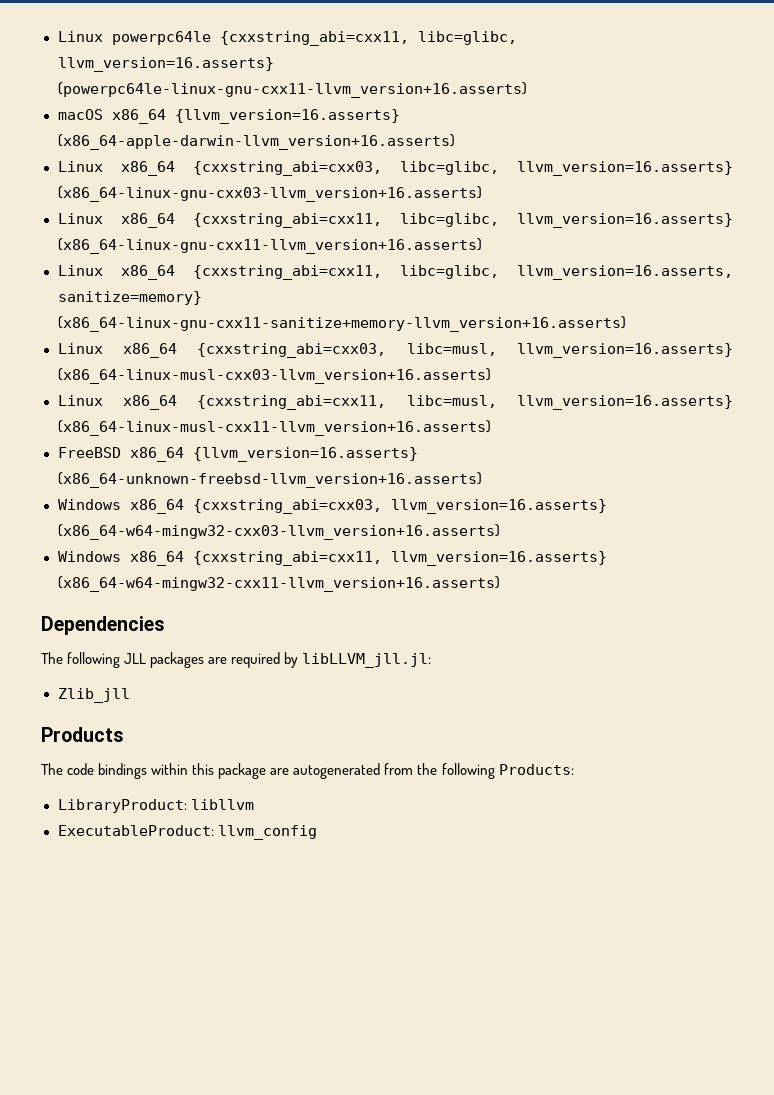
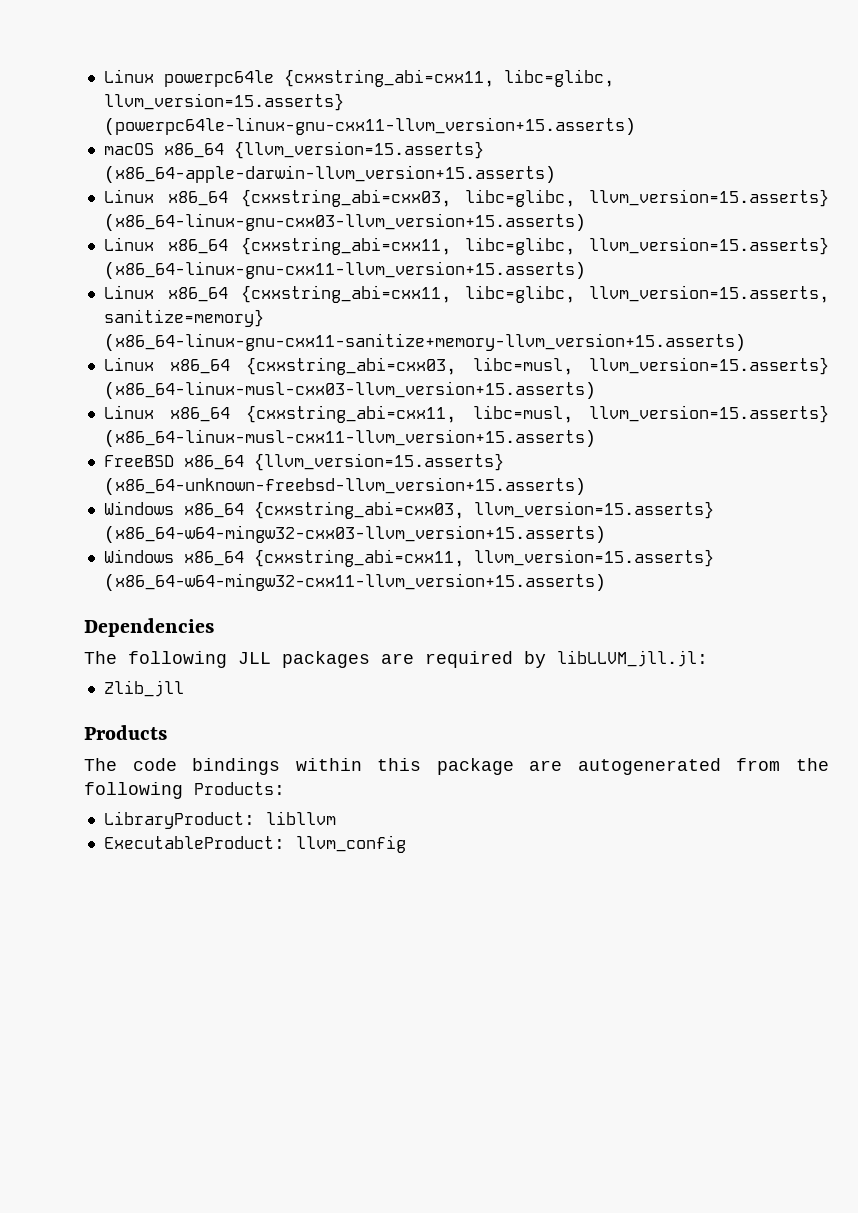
[57,57,274,72] [57,82,527,98] llvm_version=16.asserts} (powerpc64le-linux-gnu-cxx11-llvm_version+16.asserts) -> [103,93,344,111] [103,117,636,135] llvm_version=15.asserts} (powerpc64le-linux-gnu-cxx11-llvm_version+15.asserts)
[174,109,400,124] [57,134,455,150] {llvm_version=16.asserts} (x86_64-apple-darwin-llvm_version+16.asserts) -> [233,141,484,159] [103,165,556,183] {llvm_version=15.asserts} (x86_64-apple-darwin-llvm_version+15.asserts)
[517,161,733,176] [57,186,482,202] [57,213,733,228] [57,238,482,254] [57,265,733,280] [57,291,202,305] [57,316,626,332] llvm_version=16.asserts} (x86_64-linux-gnu-cxx03-llvm_version+16.asserts) // Linux x86_64 {cxxstring_abi=cxx11, libc=glibc, llvm_version=16.asserts} (x86_64-linux-gnu-cxx11-llvm_version+16.asserts) // Linux x86_64 {cxxstring_abi=cxx11, libc=glibc, llvm_version=16.asserts, sanitize=memory} (x86_64-linux-gnu-cxx11-sanitize+memory-llvm_version+16.asserts) -> [589,189,829,207] [103,213,586,231] [103,237,829,255] [103,261,586,279] [103,285,829,303] [103,309,264,327] [103,333,746,351] llvm_version=15.asserts} (x86_64-linux-gnu-cxx03-llvm_version+15.asserts) // Linux x86_64 {cxxstring_abi=cxx11, libc=glibc, llvm_version=15.asserts} (x86_64-linux-gnu-cxx11-llvm_version+15.asserts) // Linux x86_64 {cxxstring_abi=cxx11, libc=glibc, llvm_version=15.asserts, sanitize=memory} (x86_64-linux-gnu-cxx11-sanitize+memory-llvm_version+15.asserts)
[517,343,733,358] [57,368,491,384] llvm_version=16.asserts} (x86_64-linux-musl-cxx03-llvm_version+16.asserts) -> [589,357,829,375] [103,381,596,399] llvm_version=15.asserts} (x86_64-linux-musl-cxx03-llvm_version+15.asserts)
[517,395,733,410] [57,420,491,436] llvm_version=16.asserts} (x86_64-linux-musl-cxx11-llvm_version+16.asserts) -> [589,405,829,423] [103,429,596,447] llvm_version=15.asserts} (x86_64-linux-musl-cxx11-llvm_version+15.asserts)
[192,447,418,462] [57,472,482,488] {llvm_version=16.asserts} (x86_64-unknown-freebsd-llvm_version+16.asserts) -> [253,453,504,471] [103,477,586,495] {llvm_version=15.asserts} (x86_64-unknown-freebsd-llvm_version+15.asserts)
[390,499,607,514] [57,524,500,540] llvm_version=16.asserts} (x86_64-w64-mingw32-cxx03-llvm_version+16.asserts) -> [473,501,714,519] [103,525,606,543] llvm_version=15.asserts} (x86_64-w64-mingw32-cxx03-llvm_version+15.asserts)
[390,551,607,566] [57,576,500,592] llvm_version=16.asserts} (x86_64-w64-mingw32-cxx11-llvm_version+16.asserts) -> [473,549,714,567] [103,573,606,591] llvm_version=15.asserts} (x86_64-w64-mingw32-cxx11-llvm_version+15.asserts)

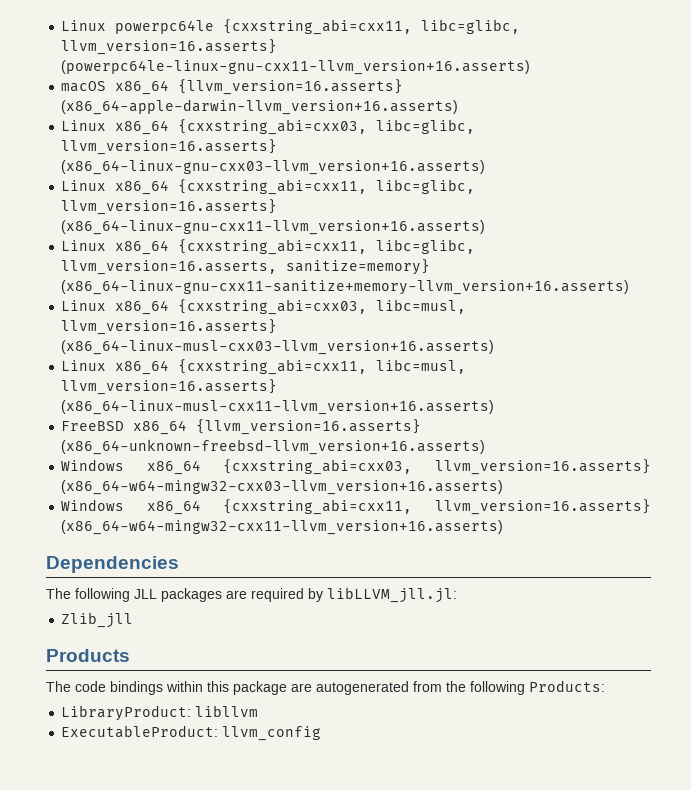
[103,93,344,111] [103,117,636,135] llvm_version=15.asserts} (powerpc64le-linux-gnu-cxx11-llvm_version+15.asserts) -> [61,39,278,55] [61,60,531,75] llvm_version=16.asserts} (powerpc64le-linux-gnu-cxx11-llvm_version+16.asserts)
[233,141,484,159] [103,165,556,183] {llvm_version=15.asserts} (x86_64-apple-darwin-llvm_version+15.asserts) -> [178,79,404,95] [61,99,459,115] {llvm_version=16.asserts} (x86_64-apple-darwin-llvm_version+16.asserts)
[589,189,829,207] [103,213,586,231] [103,237,829,255] [103,261,586,279] [103,285,829,303] [103,309,264,327] [103,333,746,351] llvm_version=15.asserts} (x86_64-linux-gnu-cxx03-llvm_version+15.asserts) // Linux x86_64 {cxxstring_abi=cxx11, libc=glibc, llvm_version=15.asserts} (x86_64-linux-gnu-cxx11-llvm_version+15.asserts) // Linux x86_64 {cxxstring_abi=cxx11, libc=glibc, llvm_version=15.asserts, sanitize=memory} (x86_64-linux-gnu-cxx11-sanitize+memory-llvm_version+15.asserts) -> [61,139,278,155] [61,160,486,175] [61,179,476,195] [61,199,278,215] [61,220,486,235] [61,239,476,255] [61,259,431,275] [61,280,630,295] llvm_version=16.asserts} (x86_64-linux-gnu-cxx03-llvm_version+16.asserts) // Linux x86_64 {cxxstring_abi=cxx11, libc=glibc, llvm_version=16.asserts} (x86_64-linux-gnu-cxx11-llvm_version+16.asserts) // Linux x86_64 {cxxstring_abi=cxx11, libc=glibc, llvm_version=16.asserts, sanitize=memory} (x86_64-linux-gnu-cxx11-sanitize+memory-llvm_version+16.asserts)
[589,357,829,375] [103,381,596,399] llvm_version=15.asserts} (x86_64-linux-musl-cxx03-llvm_version+15.asserts) -> [61,319,278,335] [61,340,495,355] llvm_version=16.asserts} (x86_64-linux-musl-cxx03-llvm_version+16.asserts)
[589,405,829,423] [103,429,596,447] llvm_version=15.asserts} (x86_64-linux-musl-cxx11-llvm_version+15.asserts) -> [61,379,278,395] [61,400,495,415] llvm_version=16.asserts} (x86_64-linux-musl-cxx11-llvm_version+16.asserts)
[253,453,504,471] [103,477,586,495] {llvm_version=15.asserts} (x86_64-unknown-freebsd-llvm_version+15.asserts) -> [196,419,422,435] [61,439,486,455] {llvm_version=16.asserts} (x86_64-unknown-freebsd-llvm_version+16.asserts)
[473,501,714,519] [103,525,606,543] llvm_version=15.asserts} (x86_64-w64-mingw32-cxx03-llvm_version+15.asserts) -> [435,459,651,475] [61,480,504,495] llvm_version=16.asserts} (x86_64-w64-mingw32-cxx03-llvm_version+16.asserts)
[473,549,714,567] [103,573,606,591] llvm_version=15.asserts} (x86_64-w64-mingw32-cxx11-llvm_version+15.asserts) -> [435,499,651,515] [61,520,504,535] llvm_version=16.asserts} (x86_64-w64-mingw32-cxx11-llvm_version+16.asserts)

